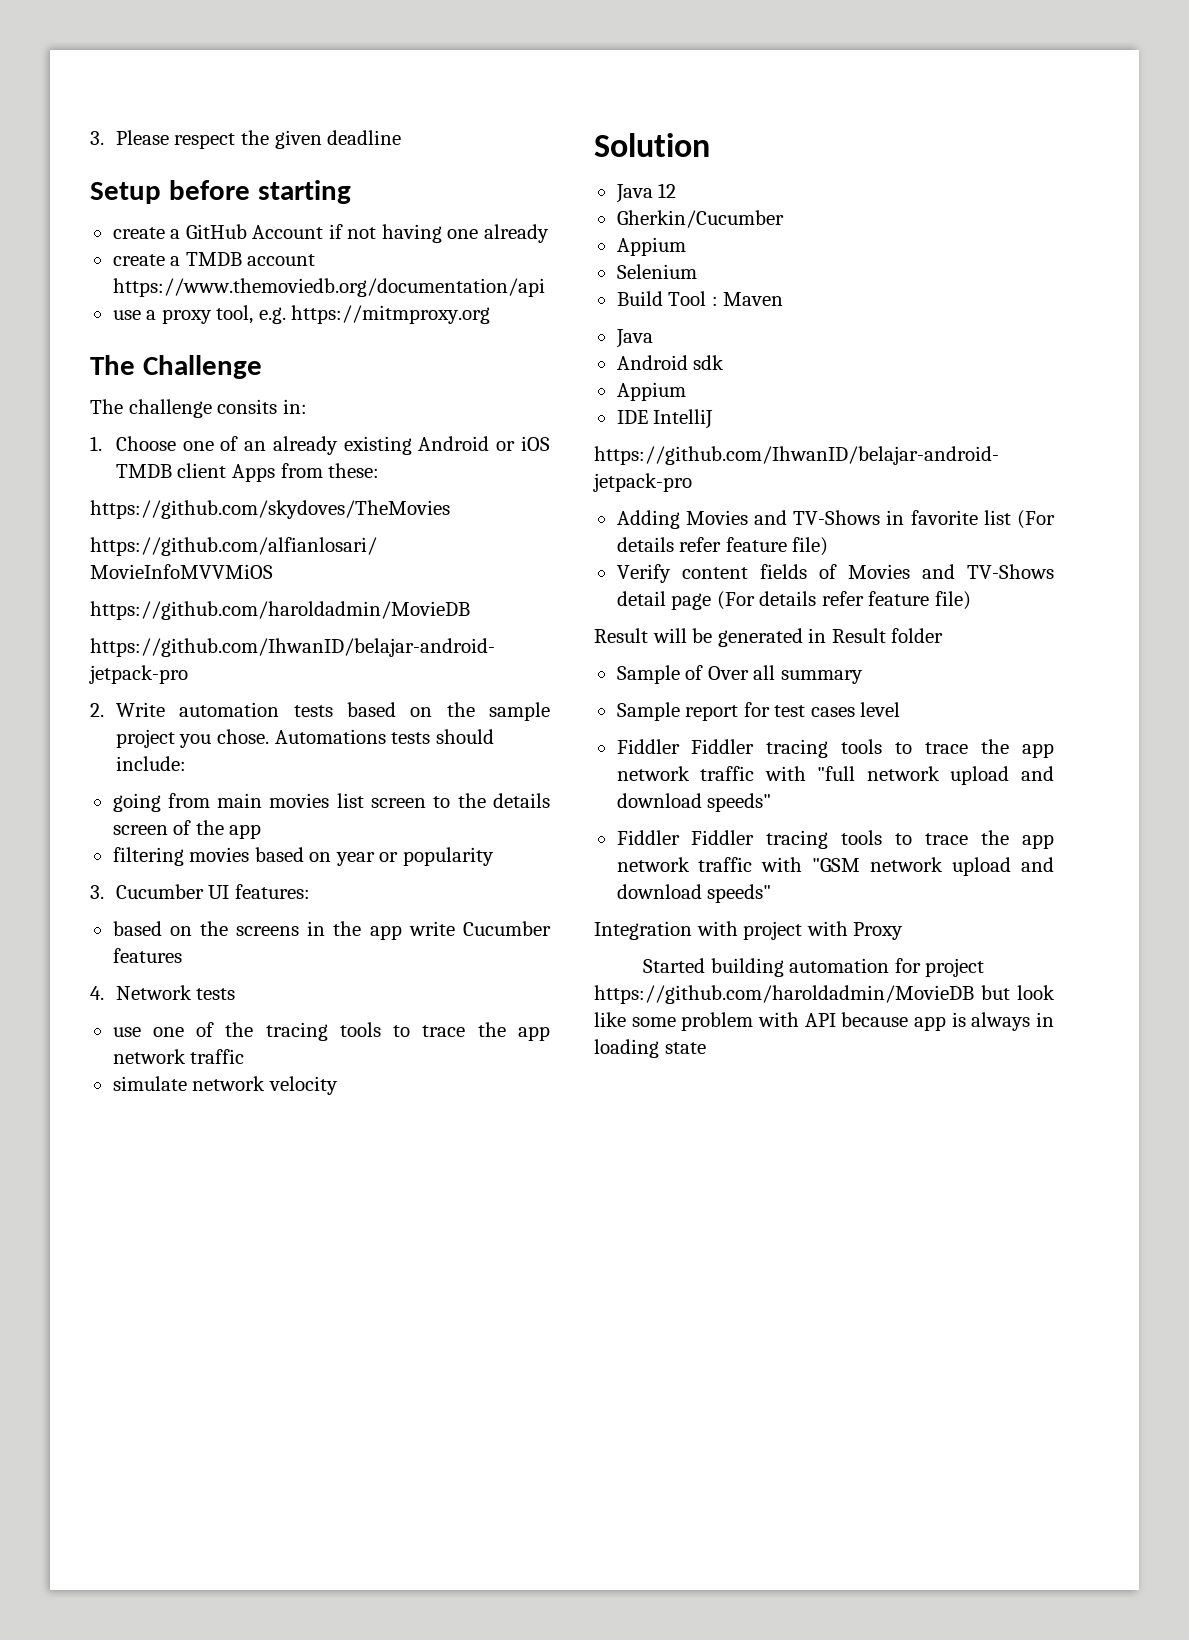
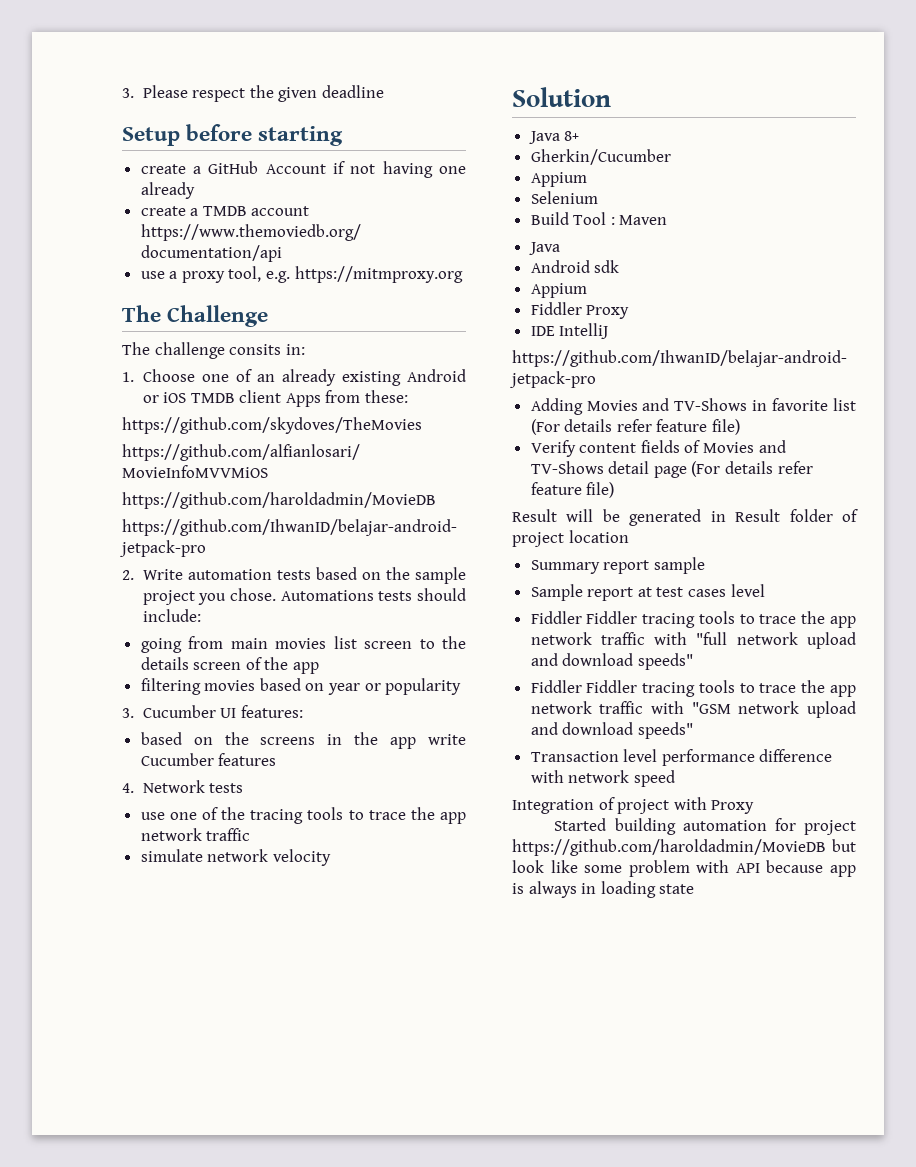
[658,183,677,198] 12 -> [564,131,580,141] 8+
(686, 391) none -> [530,302,630,319] // Fiddler Proxy
[616,665,863,684] // Sample of Over all summary -> [842,509,858,522] [512,530,629,547] [530,557,705,574] of project location // Summary report sample
[743,702,770,717] for -> [637,587,652,597] at
(772, 893) none -> [530,749,833,766] [530,770,675,787] // Transaction level performance difference with network speed
[696,921,738,936] with -> [598,797,615,810] of

